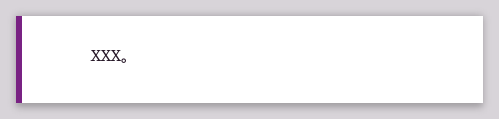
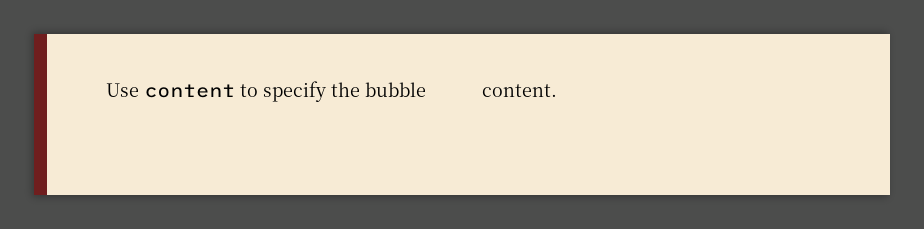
[90,50,138,63] XXX。 -> [106,81,557,102] Use content to specify the bubble content.

